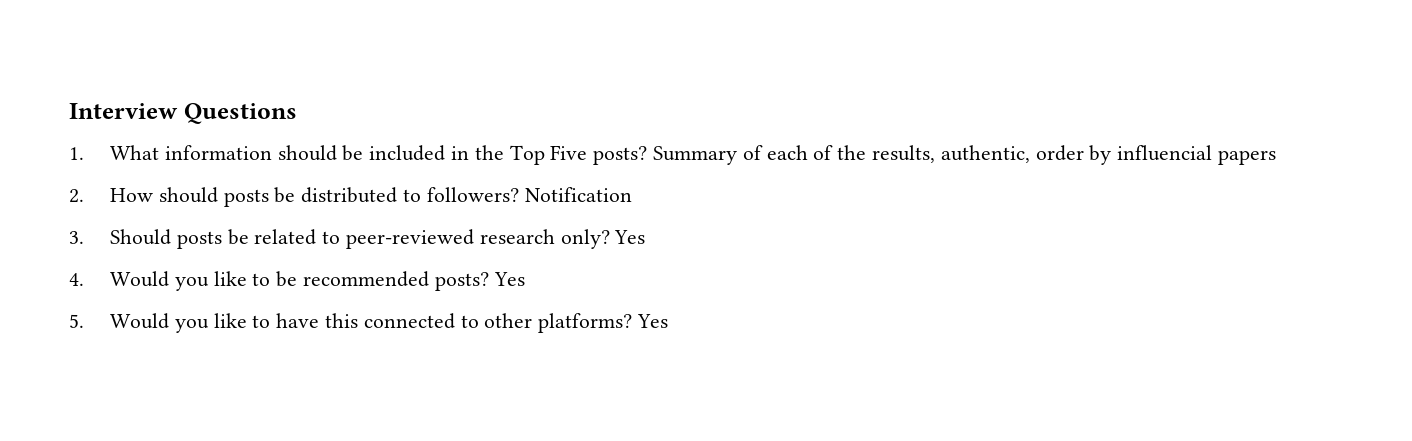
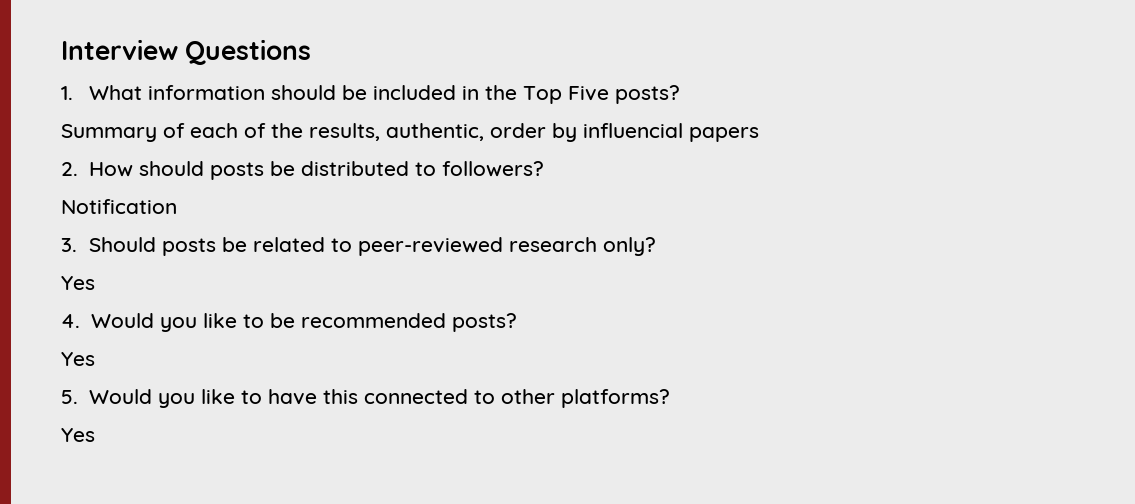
(648, 155) none -> (681, 94) //
(519, 194) none -> (545, 169) //
(610, 239) none -> (657, 246) //
(489, 281) none -> (517, 322) //
(633, 323) none -> (671, 398) //

